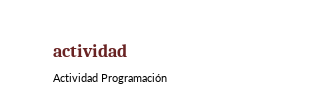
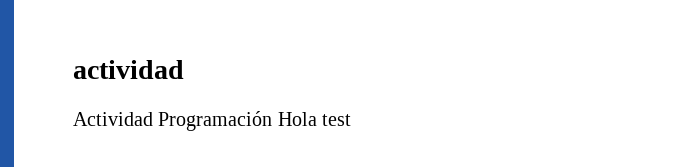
(167, 78) none -> [277,112,352,126] Hola test

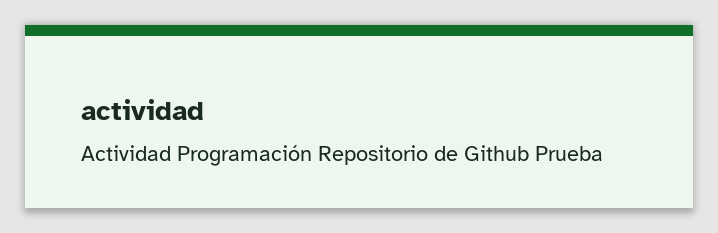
[277,112,352,126] Hola test -> [318,145,603,165] Repositorio de Github Prueba

